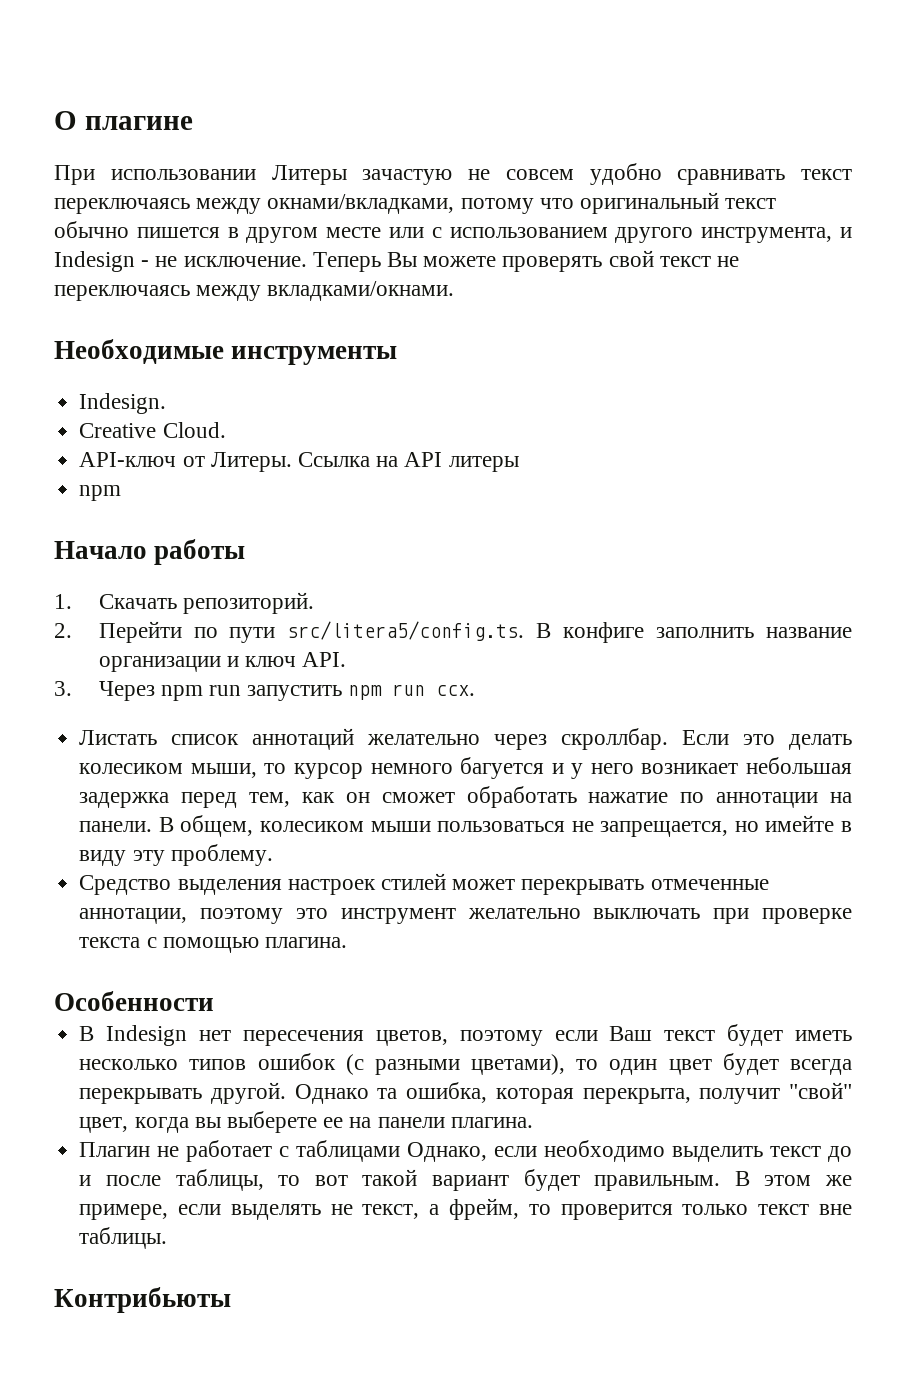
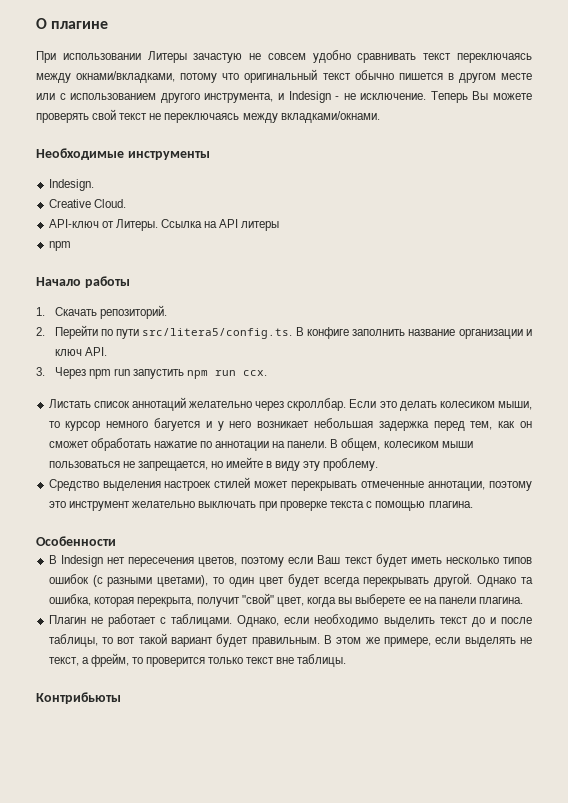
[296,1140,401,1162] таблицами -> [171,614,233,627] таблицами.

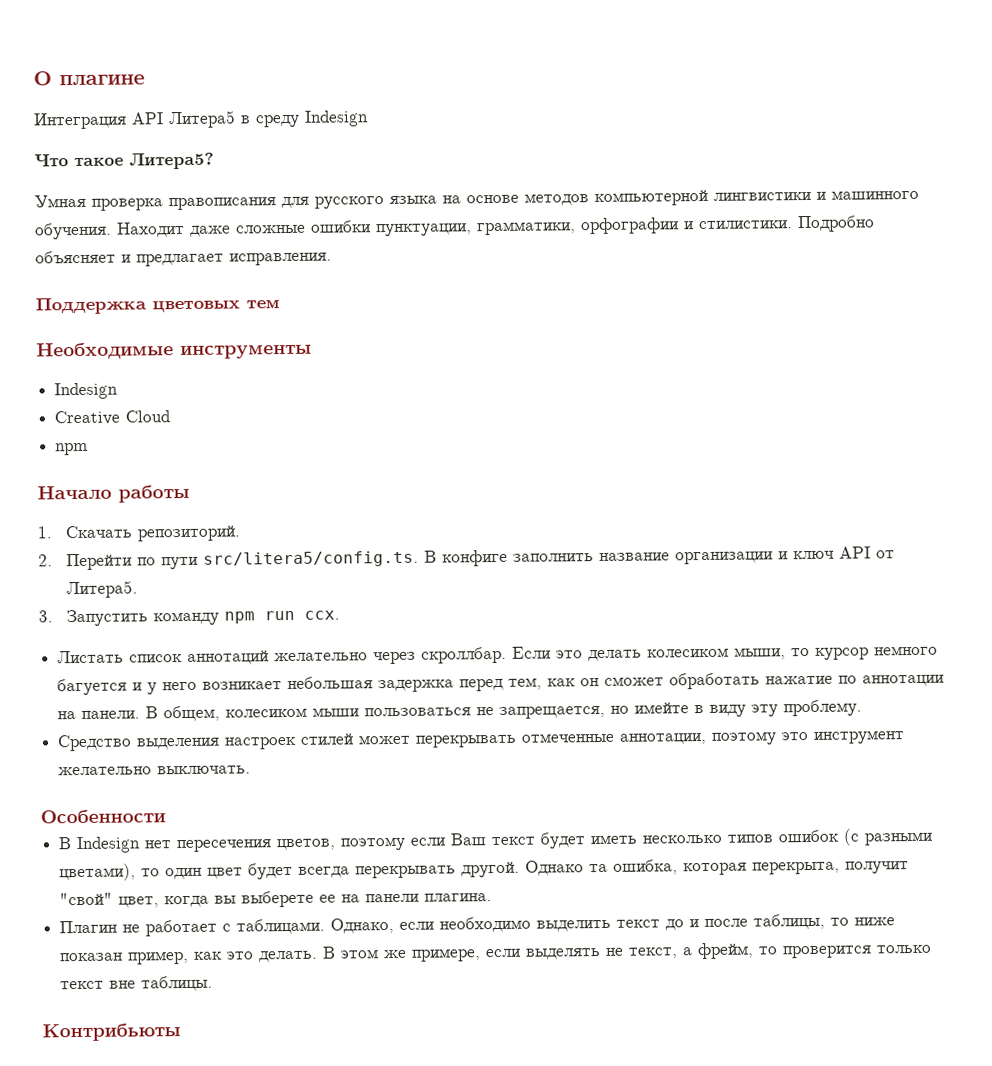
[36,50,532,63] [36,69,533,83] [36,91,532,103] [36,109,380,123] При использовании Литеры зачастую не совсем удобно сравнивать текст переключаясь между окнами/вкладками, потому что оригинальный текст обычно пишется в другом месте или с использованием другого инструмента, и Indesign - не исключение. Теперь Вы можете проверять свой текст не переключаясь между вкладками/окнами. -> [33,110,369,130] [34,152,214,170] [34,189,919,211] [35,215,875,240] [35,250,332,267] [35,297,280,315] Интеграция API Литера5 в среду Indesign // Что такое Литера5? // Умная проверка правописания для русского языка на основе методов компьютерной лингвистики и машинного обучения. Находит даже сложные ошибки пунктуации, грамматики, орфографии и стилистики. Подробно объясняет и предлагает исправления. // Поддержка цветовых тем
[48,179,94,191] Indesign. -> [54,382,119,400] Indesign
[93,199,126,208] [48,219,280,231] Cloud. // API-ключ от Литеры. Ссылка на API литеры -> [125,410,171,423] Cloud
[84,347,107,356] [36,367,184,379] API. // 3. Через npm run запустить -> [838,546,895,559] [65,580,138,599] [38,609,219,627] API от Литера5. // 3. Запустить команду
[197,501,473,511] выключать при проверке текста с помощью плагина. -> [157,765,252,775] выключать.
[117,633,320,647] вот такой вариант будет правильным. -> [854,917,896,926] [60,950,319,965] ниже показан пример, как это делать.

